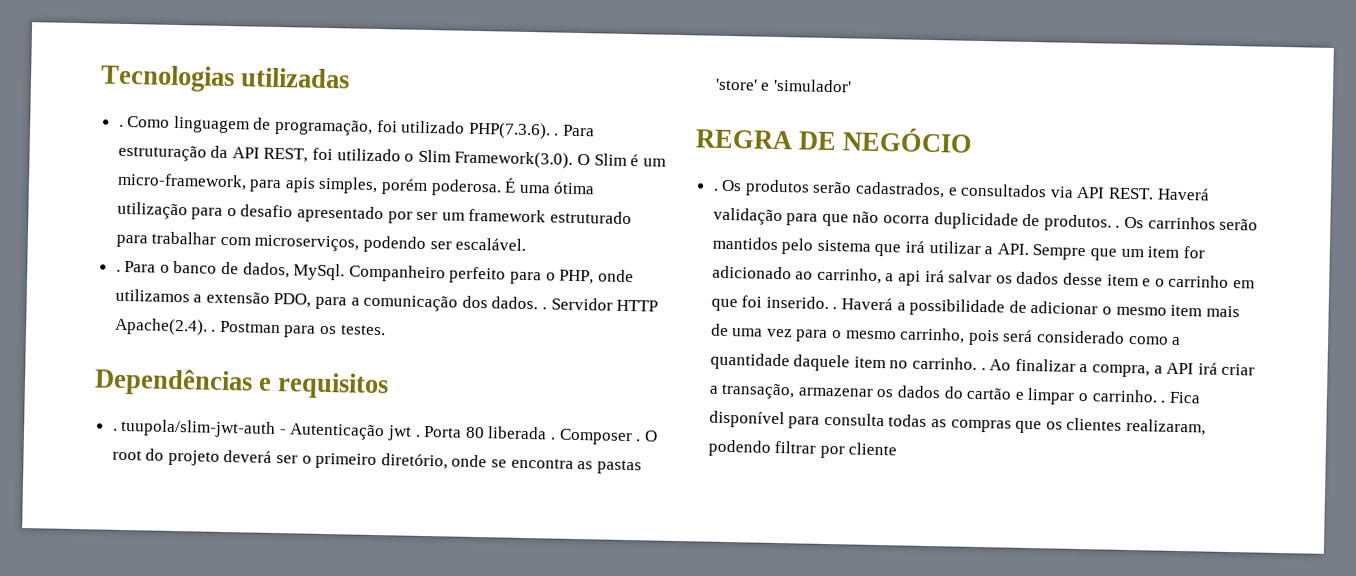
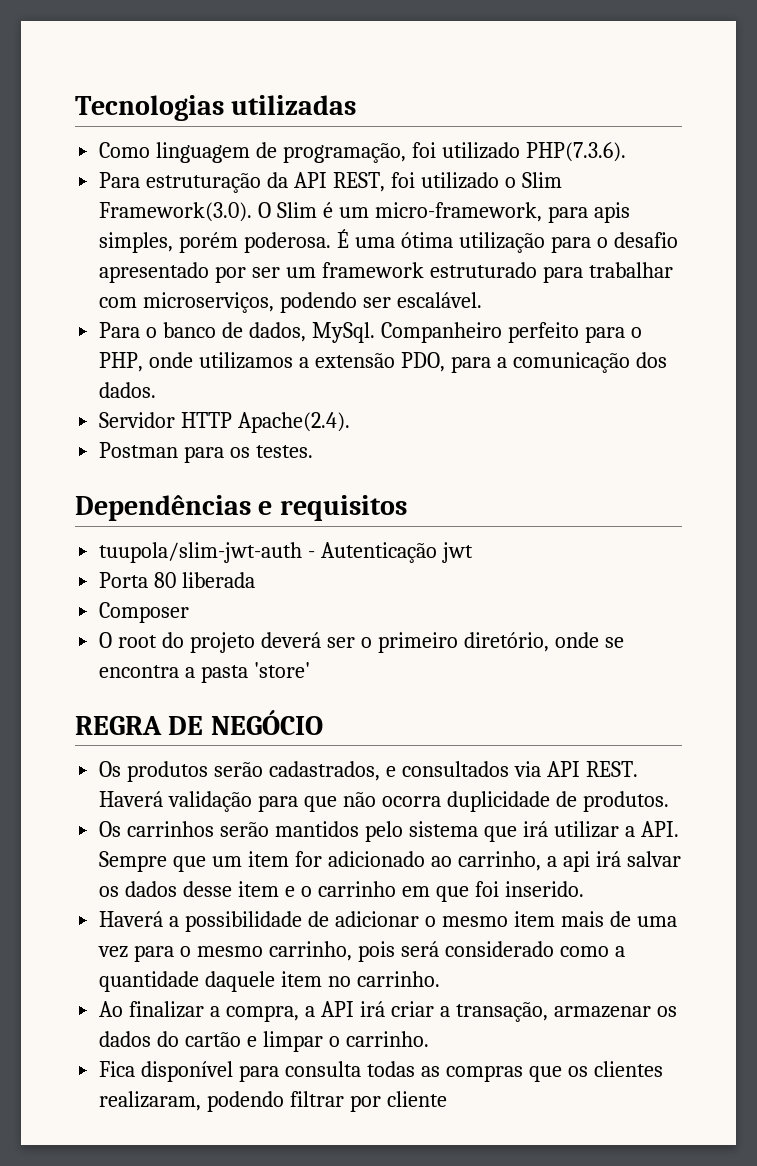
[118,124,124,127] . -> (357, 105) none
[554,133,560,136] . -> (626, 152) //
[115,269,121,272] . -> (482, 300) none
[542,307,548,310] . -> (157, 390) //
[211,329,217,332] . -> (351, 422) //
[112,428,118,431] . -> (407, 508) none
[414,434,421,437] . -> (474, 552) //
[550,437,556,440] . -> (256, 580) //
[635,439,641,442] . -> (190, 612) //
[577,459,642,475] as pastas -> [185,665,249,683] a pasta
[760,78,852,93] e 'simulador' -> (311, 670) none
[712,188,718,191] . -> (323, 722) none
[1115,225,1121,228] . -> (669, 801) //
[832,307,838,310] . -> (584, 889) //
[980,368,986,371] . -> (440, 979) //
[1160,400,1166,403] . -> (429, 1039) //

